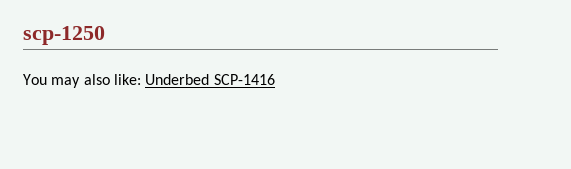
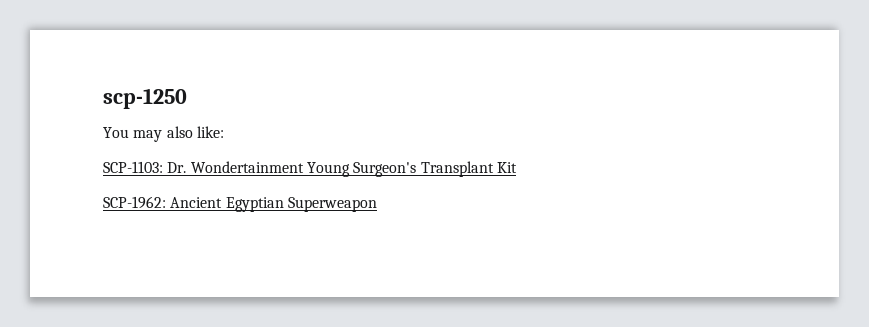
[145,74,275,85] Underbed SCP-1416 -> [103,161,517,177] [103,196,377,212] // SCP-1103: Dr. Wondertainment Young Surgeon's Transplant Kit // SCP-1962: Ancient Egyptian Superweapon

